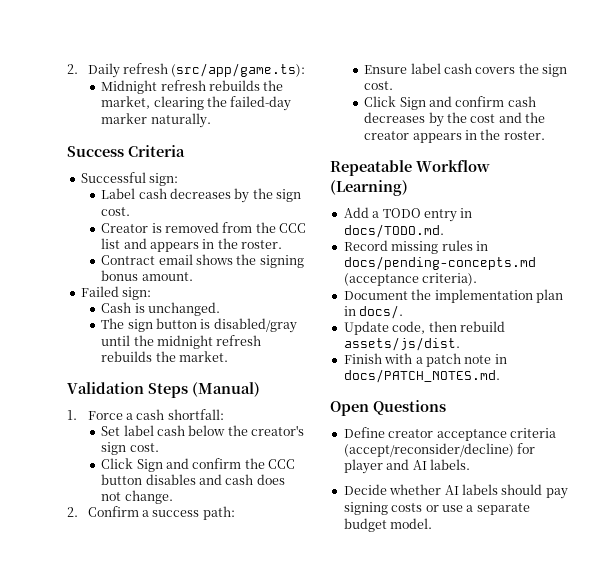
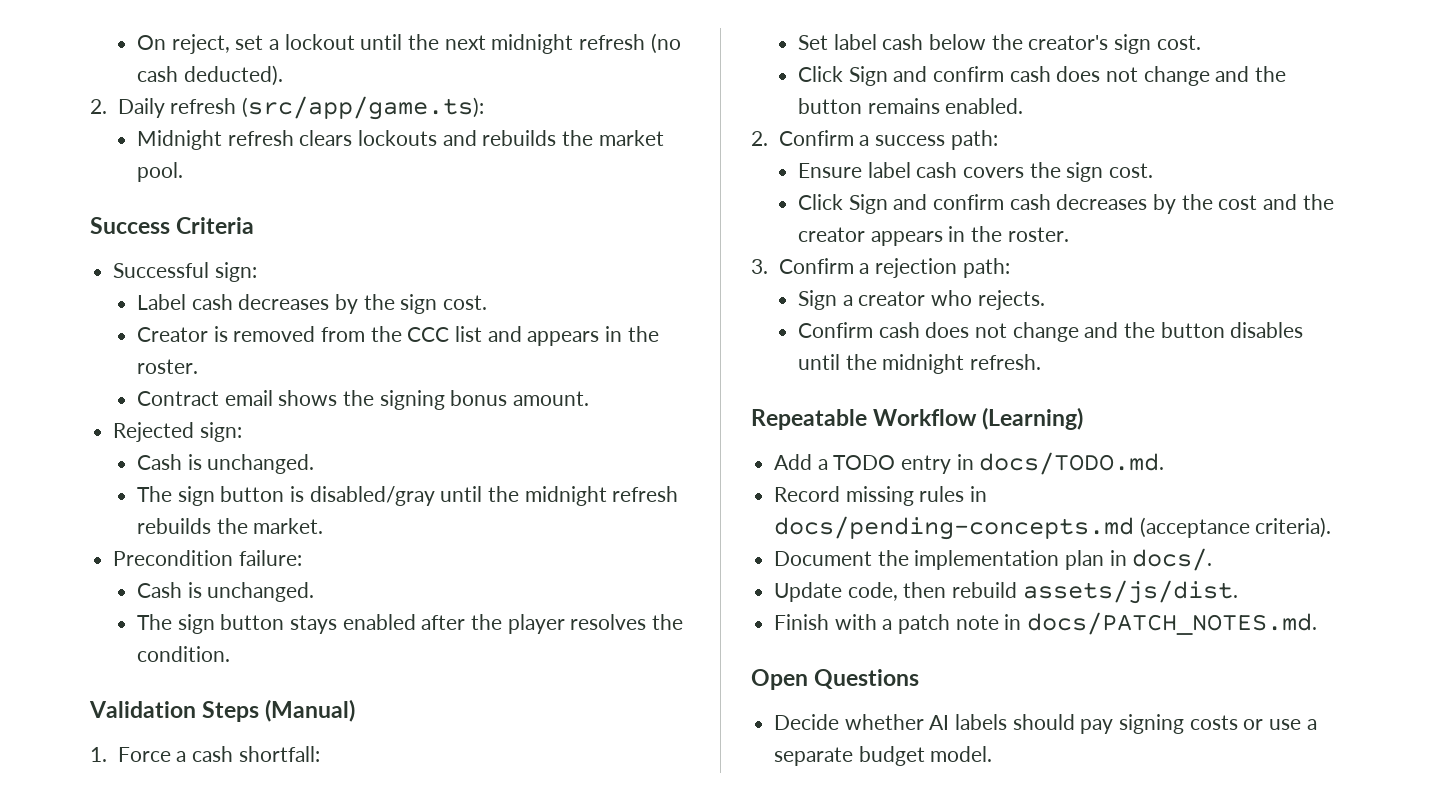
(67, 69) none -> [137,33,681,54] [137,65,283,86] On reject, set a lockout until the next midnight refresh (no cash deducted). //
[209,80,284,91] [101,96,292,111] [101,113,211,128] rebuilds the market, clearing the failed-day marker naturally. -> [299,130,664,146] [137,162,184,182] clears lockouts and rebuilds the market pool.
[80,286,119,297] Failed -> [113,422,195,442] Rejected
(229, 356) none -> [113,550,302,566] [137,582,315,602] [137,614,684,634] [137,646,231,662] // Precondition failure: // Cash is unchanged. // The sign button stays enabled after the player resolves the condition.
[244,458,296,469] [101,474,285,485] [101,490,173,504] the CCC button disables and cash does not change. -> [1009,66,1287,86] [798,98,1024,114] cash does not change and the button remains enabled.
(545, 135) none -> [751,258,1010,278] [798,290,1045,310] [798,322,1304,342] [798,354,1042,374] // 3. Confirm a rejection path: // Sign a creator who rejects. // Confirm cash does not change and the button disables until the midnight refresh.
[343,427,556,441] [343,443,536,457] [343,459,470,474] // Define creator acceptance criteria (accept/reconsider/decline) for player and AI labels. -> (920, 679) none

